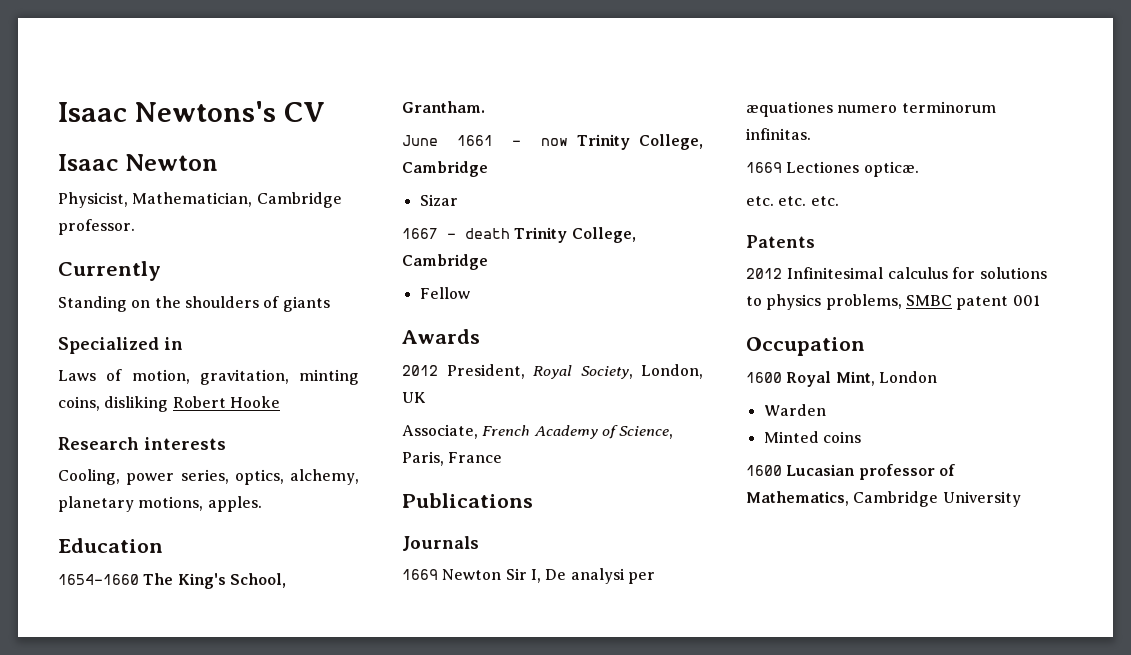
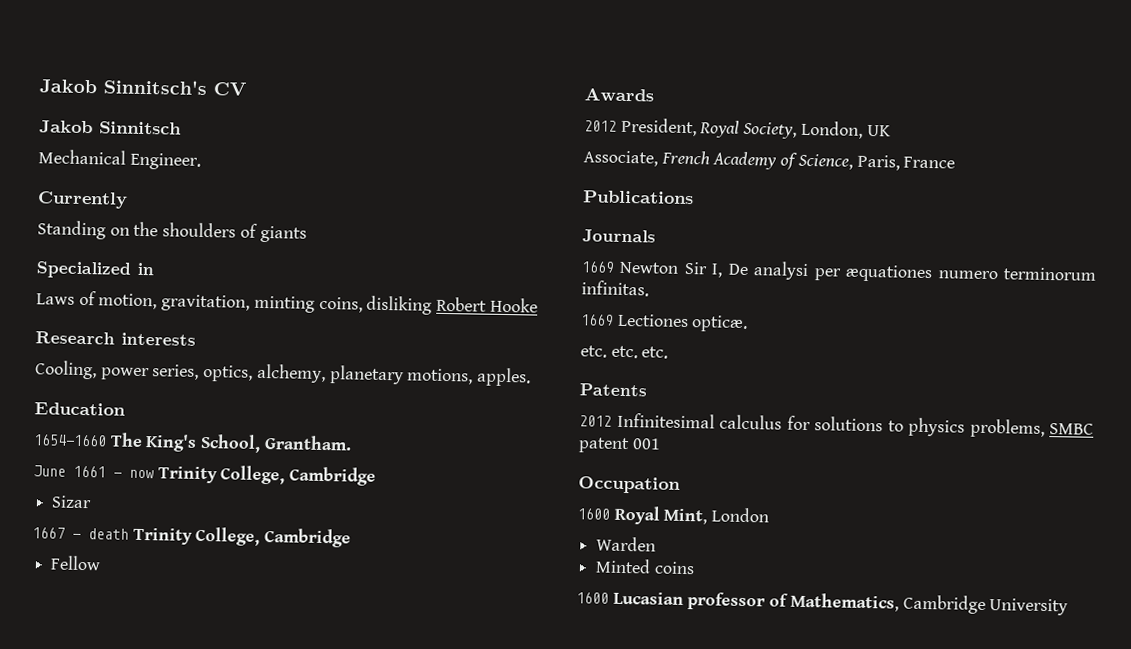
[58,101,276,122] Isaac Newtons's -> [39,79,207,96] Jakob Sinnitsch's
[58,154,218,171] [58,192,342,208] [58,219,135,235] Isaac Newton // Physicist, Mathematician, Cambridge professor. -> [39,120,182,135] [38,149,201,170] Jakob Sinnitsch // Mechanical Engineer.

